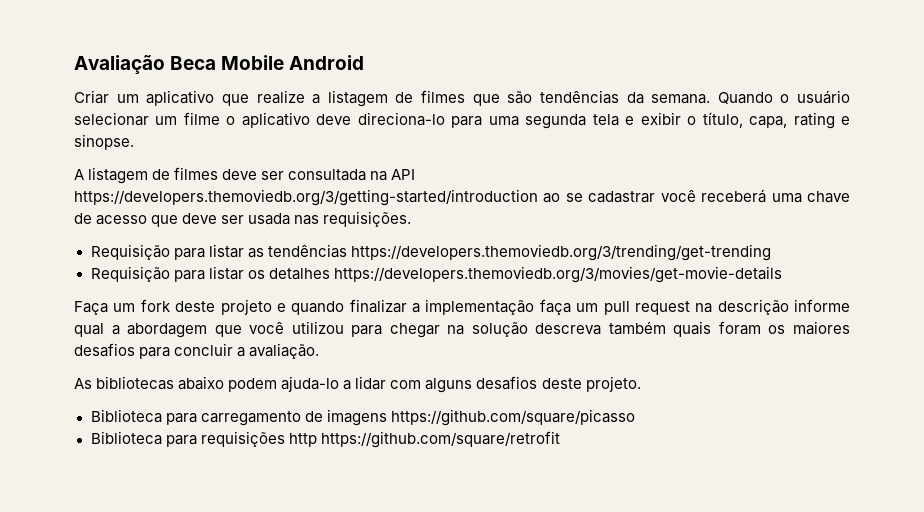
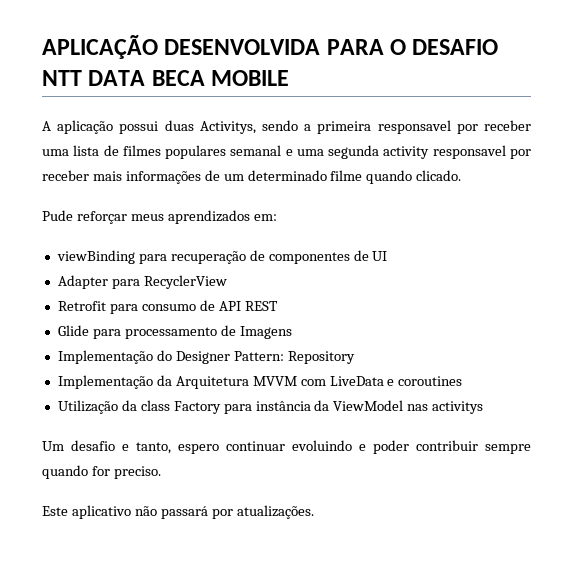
[74,55,365,74] [74,90,850,107] [74,112,851,129] [74,134,134,150] [74,167,416,184] [74,189,851,206] [74,211,412,227] [90,244,771,261] [90,266,782,283] [74,299,850,315] [74,321,850,338] [74,343,320,359] [74,376,641,393] [90,409,635,426] [90,431,560,448] Avaliação Beca Mobile Android // Criar um aplicativo que realize a listagem de filmes que são tendências da semana. Quando o usuário selecionar um filme o aplicativo deve direciona-lo para uma segunda tela e exibir o título, capa, rating e sinopse. // A listagem de filmes deve ser consultada na API https://developers.themoviedb.org/3/getting-started/introduction ao se cadastrar você receberá uma chave de acesso que deve ser usada nas requisições. // Requisição para listar as tendências https://developers.themoviedb.org/3/trending/get-trending // Requisição para listar os detalhes https://developers.themoviedb.org/3/movies/get-movie-details // Faça um fork deste projeto e quando finalizar a implementação faça um pull request na descrição informe qual a abordagem que você utilizou para chegar na solução descreva também quais foram os maiores desafios para concluir a avaliação. // As bibliotecas abaixo podem ajuda-lo a lidar com alguns desafios deste projeto. // Biblioteca para carregamento de imagens https://github.com/square/picasso // Biblioteca para requisições http https://github.com/square/retrofit -> [42,35,499,59] [42,70,290,86] [42,120,531,134] [42,145,531,159] [42,170,462,184] [42,210,277,224] [56,250,388,264] [57,275,227,289] [57,300,278,314] [57,325,292,339] [57,350,355,364] [57,375,463,389] [57,400,484,414] [42,440,531,454] [42,465,161,479] [42,505,314,519] APLICAÇÃO DESENVOLVIDA PARA O DESAFIO NTT DATA BECA MOBILE // A aplicação possui duas Activitys, sendo a primeira responsavel por receber uma lista de filmes populares semanal e uma segunda activity responsavel por receber mais informações de um determinado filme quando clicado. // Pude reforçar meus aprendizados em: // viewBinding para recuperação de componentes de UI // Adapter para RecyclerView // Retrofit para consumo de API REST // Glide para processamento de Imagens // Implementação do Designer Pattern: Repository // Implementação da Arquitetura MVVM com LiveData e coroutines // Utilização da class Factory para instância da ViewModel nas activitys // Um desafio e tanto, espero continuar evoluindo e poder contribuir sempre quando for preciso. // Este aplicativo não passará por atualizações.

